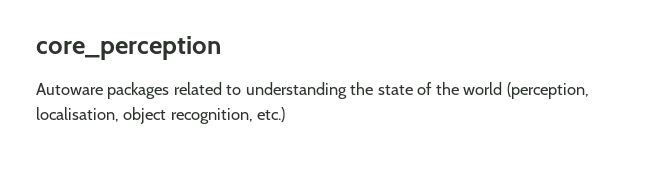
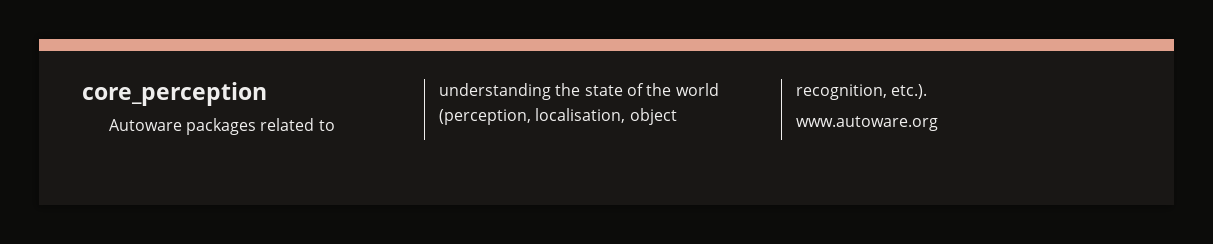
[257,107,286,122] etc.) -> [891,84,928,99] [796,116,938,131] etc.). // www.autoware.org

